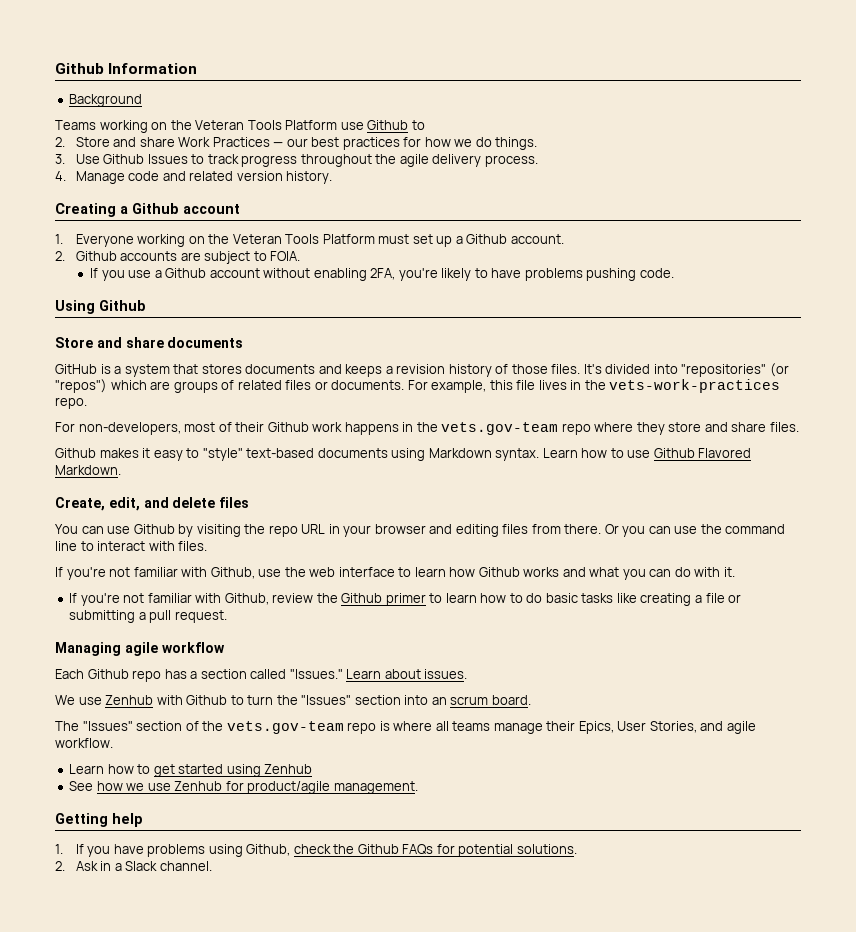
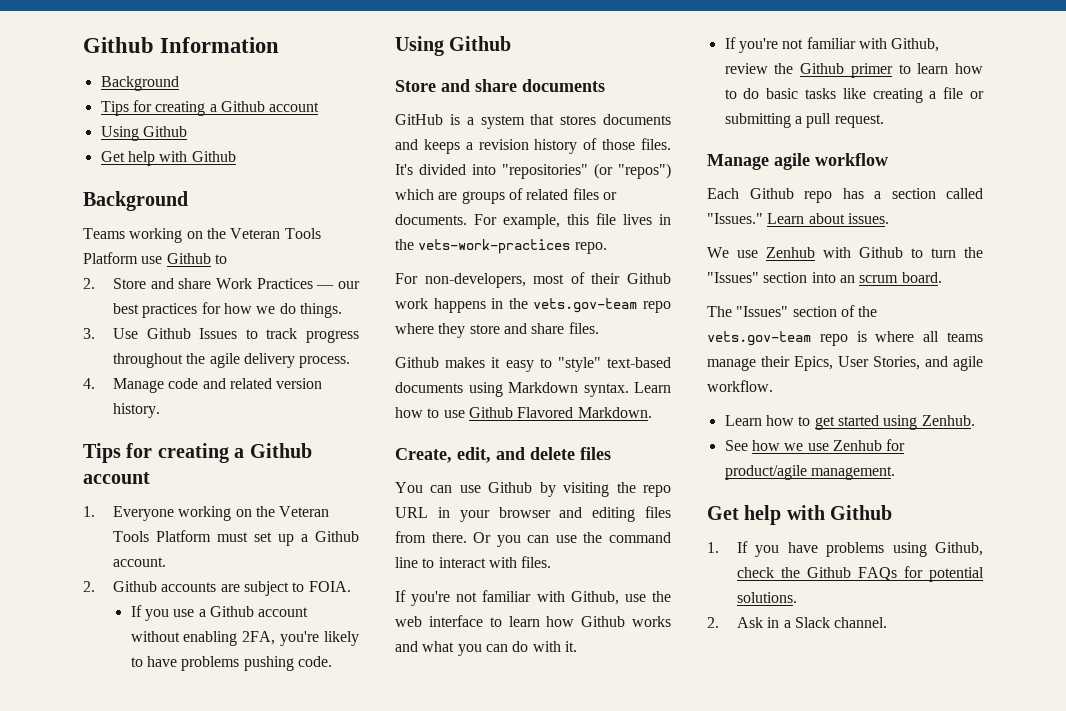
(143, 100) none -> [100,100,320,116] [100,126,187,141] [100,151,236,166] [83,191,188,211] // Tips for creating a Github account // Using Github // Get help with Github // Background
[55,203,116,217] Creating -> [83,443,229,463] Tips for creating
[55,642,121,656] Managing -> [707,154,769,170] Manage
[264,764,313,774] Zenhub -> [921,415,975,426] Zenhub.
[55,813,143,827] Getting help -> [707,505,893,525] Get help with Github

